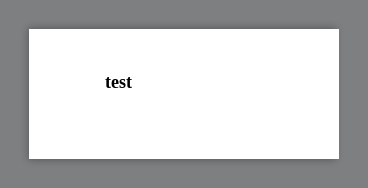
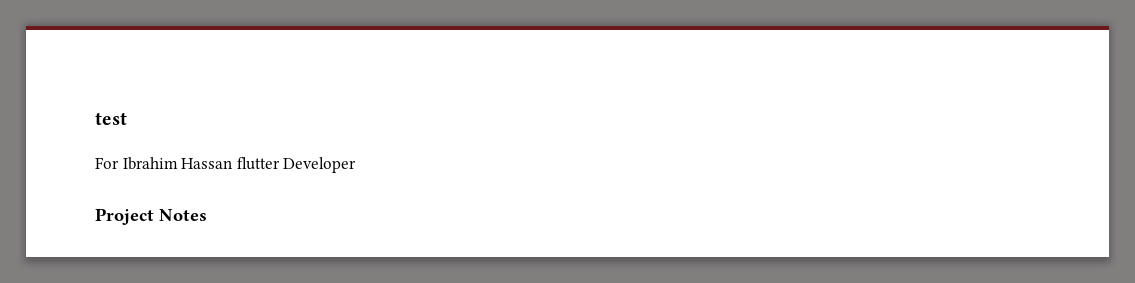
(132, 82) none -> [95,157,357,173] [95,208,207,225] // For Ibrahim Hassan flutter Developer // Project Notes

